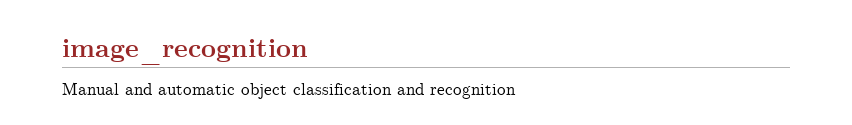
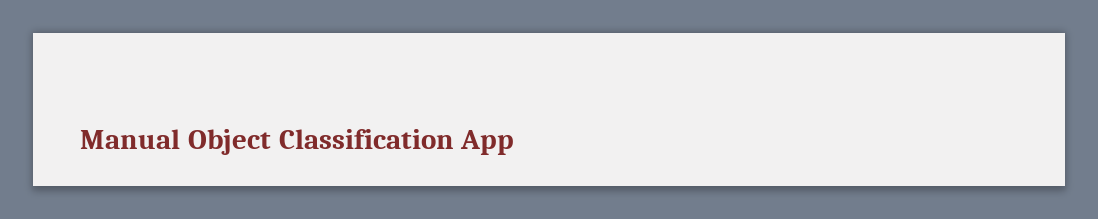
[62,39,308,65] [62,82,516,99] image_recognition // Manual and automatic object classification and recognition -> [80,129,515,155] Manual Object Classification App

